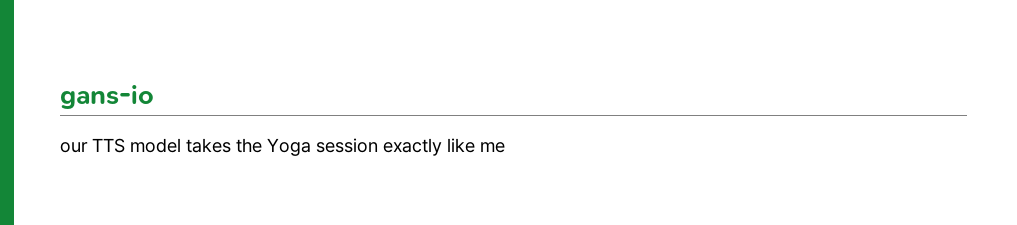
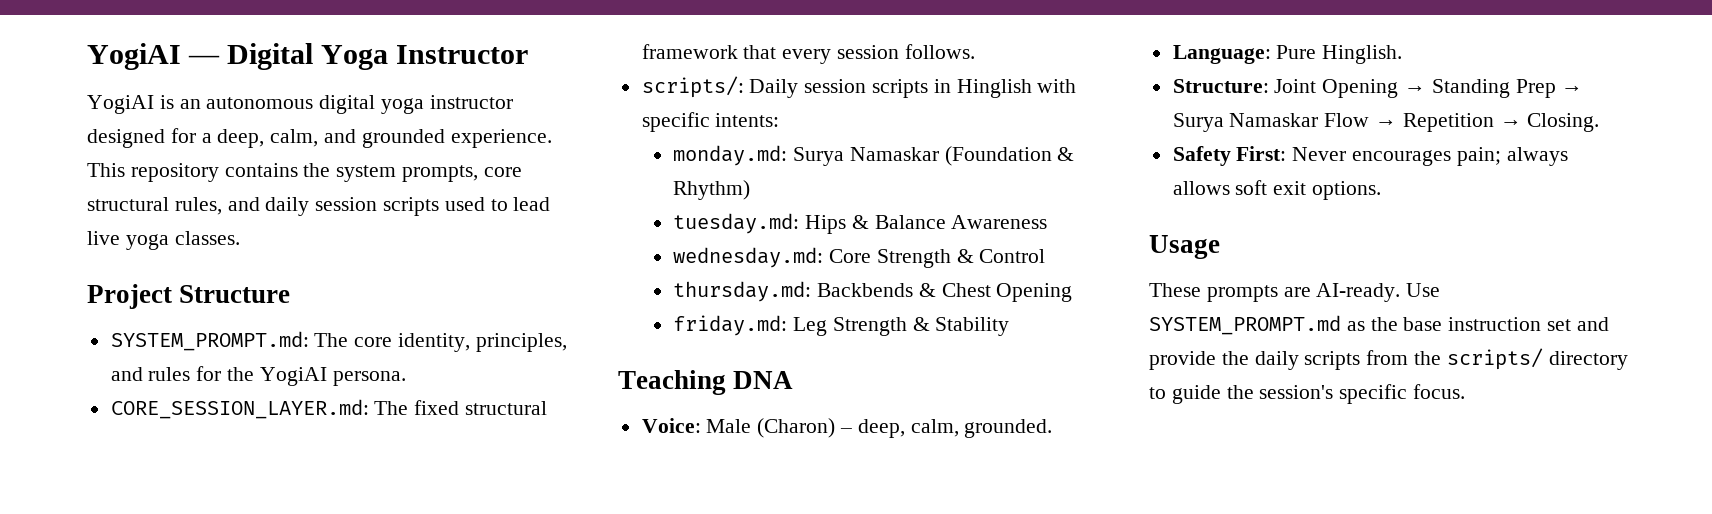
[60,85,154,109] [60,138,505,156] gans-io // our TTS model takes the Yoga session exactly like me -> [87,43,529,70] [87,95,513,114] [87,128,552,148] [87,163,522,182] [87,197,551,216] [87,231,240,250] [87,284,291,309] [110,331,567,352] [110,366,406,386] [110,399,548,419] [641,44,975,64] [641,76,1077,98] [641,112,780,132] [673,145,1075,166] [673,180,751,200] [673,213,1048,234] [673,247,1046,268] [673,281,1073,302] [673,315,1010,336] [618,370,794,395] [641,418,1053,438] [1172,45,1403,64] [1172,79,1584,98] [1172,113,1600,132] [1172,146,1568,166] [1172,180,1382,200] [1149,235,1220,259] [1149,283,1441,302] [1149,315,1609,335] [1149,348,1628,370] [1149,384,1466,404] YogiAI — Digital Yoga Instructor // YogiAI is an autonomous digital yoga instructor designed for a deep, calm, and grounded experience. This repository contains the system prompts, core structural rules, and daily session scripts used to lead live yoga classes. // Project Structure // SYSTEM_PROMPT.md: The core identity, principles, and rules for the YogiAI persona. // CORE_SESSION_LAYER.md: The fixed structural framework that every session follows. // scripts/: Daily session scripts in Hinglish with specific intents: // monday.md: Surya Namaskar (Foundation & Rhythm) // tuesday.md: Hips & Balance Awareness // wednesday.md: Core Strength & Control // thursday.md: Backbends & Chest Opening // friday.md: Leg Strength & Stability // Teaching DNA // Voice: Male (Charon) – deep, calm, grounded. // Language: Pure Hinglish. // Structure: Joint Opening → Standing Prep → Surya Namaskar Flow → Repetition → Closing. // Safety First: Never encourages pain; always allows soft exit options. // Usage // These prompts are AI-ready. Use SYSTEM_PROMPT.md as the base instruction set and provide the daily scripts from the scripts/ directory to guide the session's specific focus.

